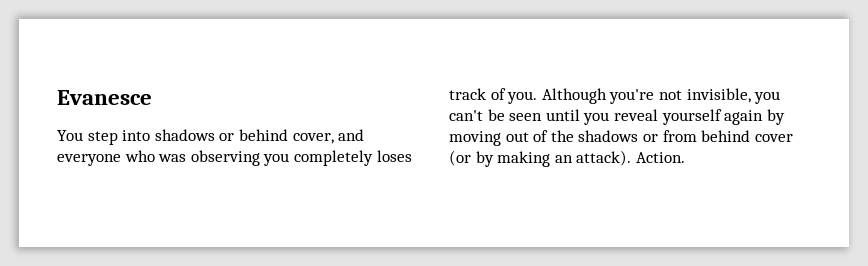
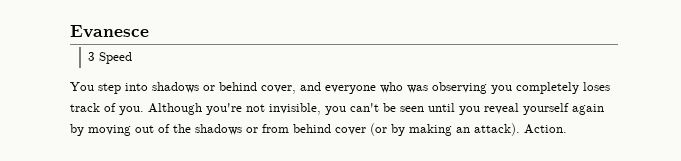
(152, 97) none -> [88,52,133,64] // 3 Speed

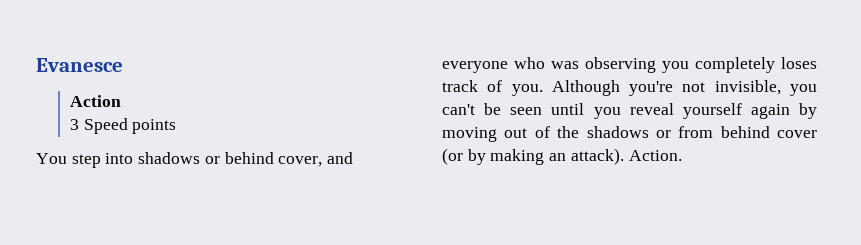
(149, 31) none -> [69,95,121,107] // Action
(133, 58) none -> [132,119,177,134] points

